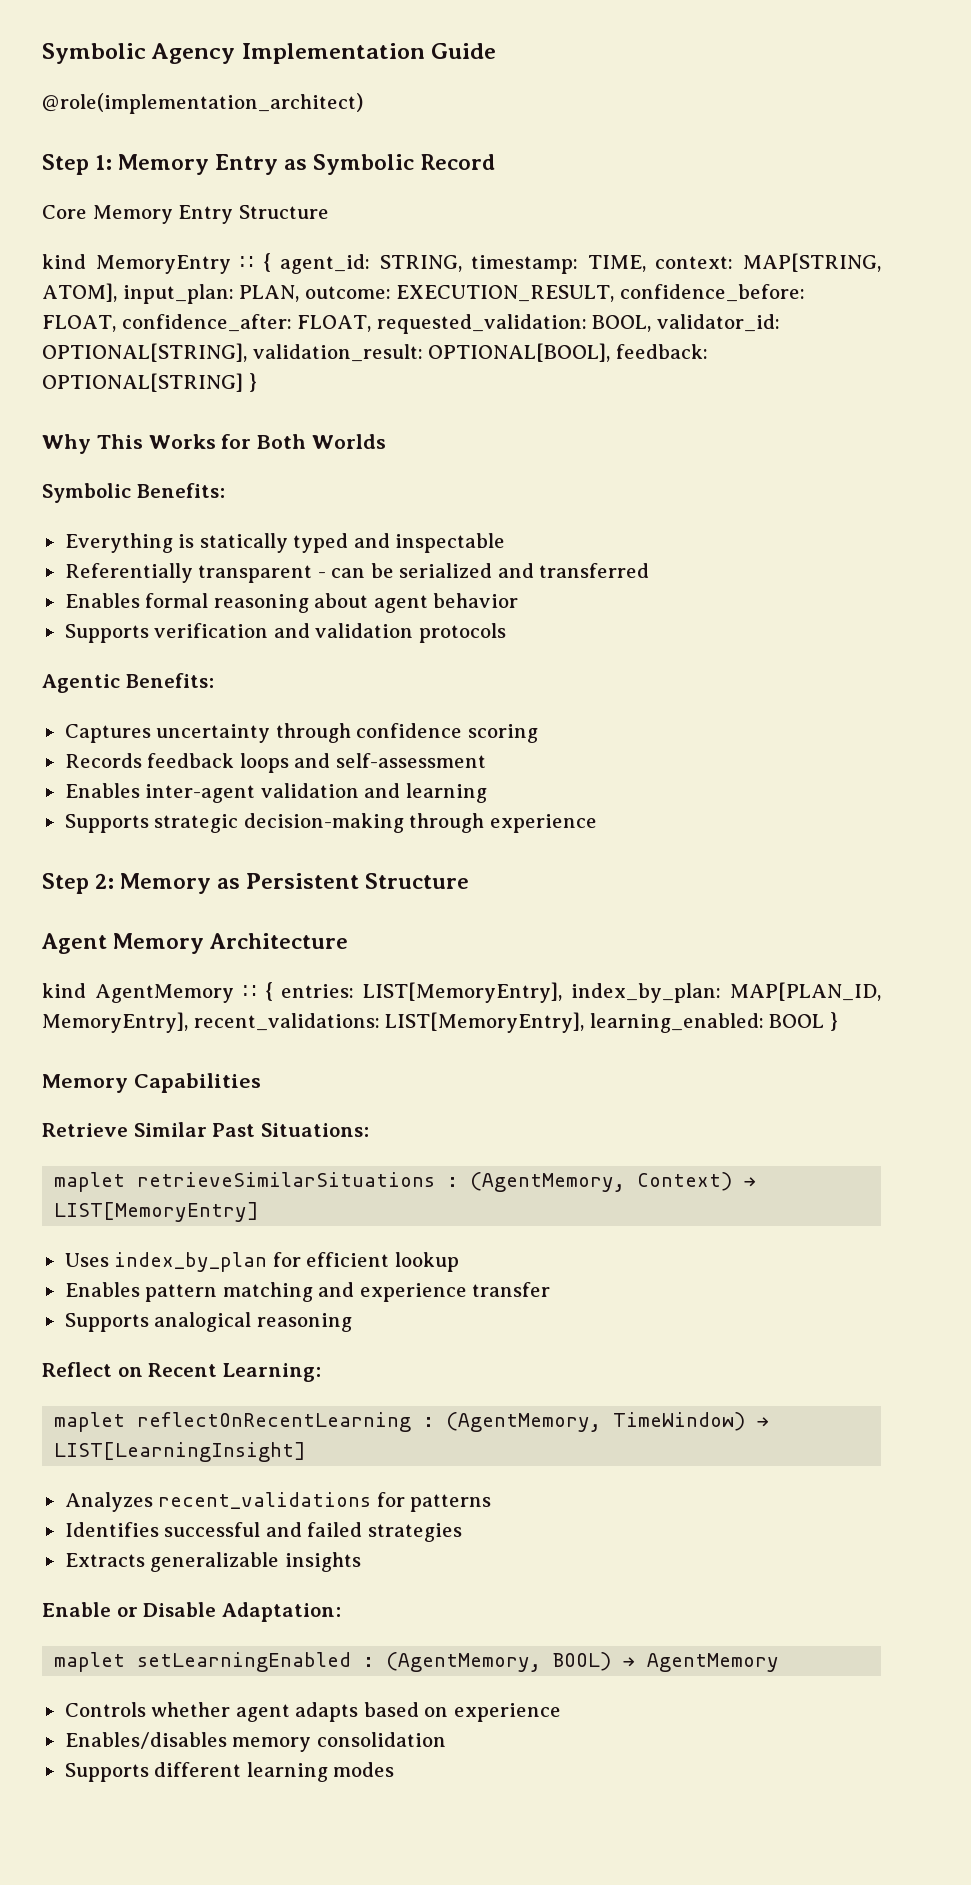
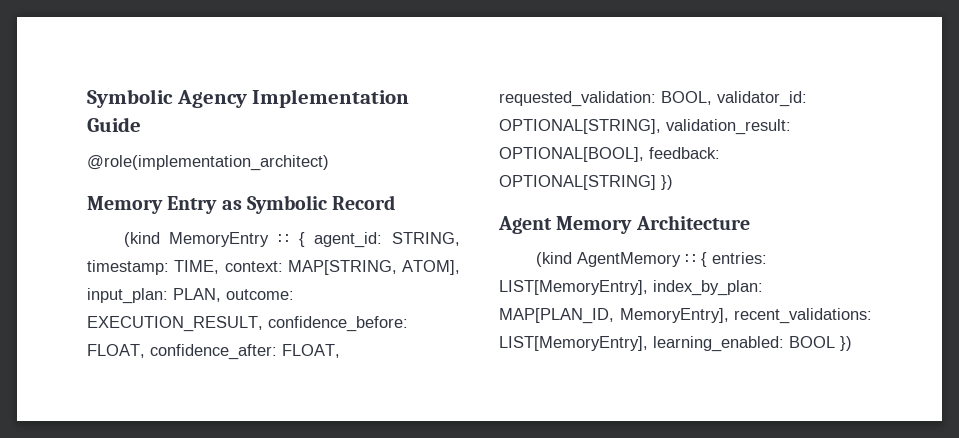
[42,154,113,175] Step 1: -> (329, 163) none
[42,205,329,224] [42,254,86,269] Core Memory Entry Structure // kind -> [123,232,160,247] (kind
[248,373,257,392] [42,434,387,454] [42,483,225,503] [64,533,506,553] [64,563,650,583] [64,593,519,613] [64,623,506,643] [42,673,214,693] [64,723,538,743] [64,753,486,773] [64,783,487,803] [64,813,597,833] [42,873,470,894] } // Why This Works for Both Worlds // Symbolic Benefits: // Everything is statically typed and inspectable // Referentially transparent - can be serialized and transferred // Enables formal reasoning about agent behavior // Supports verification and validation protocols // Agentic Benefits: // Captures uncertainty through confidence scoring // Records feedback loops and self-assessment // Enables inter-agent validation and learning // Supports strategic decision-making through experience // Step 2: Memory as Persistent Structure -> [661,175,673,190] })
[42,983,86,998] kind -> [535,252,572,267] (kind
[829,1012,838,1031] [42,1073,261,1093] [42,1122,369,1137] [54,1172,757,1192] [54,1202,260,1222] [64,1252,459,1272] [64,1282,551,1302] [64,1312,352,1332] [42,1362,321,1382] [54,1412,770,1432] [54,1442,307,1462] [64,1492,492,1512] [64,1522,462,1542] [64,1552,361,1572] [42,1602,341,1622] [54,1652,780,1672] [64,1702,561,1722] [64,1732,446,1752] [64,1762,395,1782] } // Memory Capabilities // Retrieve Similar Past Situations: // maplet retrieveSimilarSituations : (AgentMemory, Context) → LIST[MemoryEntry] // Uses index_by_plan for efficient lookup // Enables pattern matching and experience transfer // Supports analogical reasoning // Reflect on Recent Learning: // maplet reflectOnRecentLearning : (AgentMemory, TimeWindow) → LIST[LearningInsight] // Analyzes recent_validations for patterns // Identifies successful and failed strategies // Extracts generalizable insights // Enable or Disable Adaptation: // maplet setLearningEnabled : (AgentMemory, BOOL) → AgentMemory // Controls whether agent adapts based on experience // Enables/disables memory consolidation // Supports different learning modes -> [840,336,852,351] })

